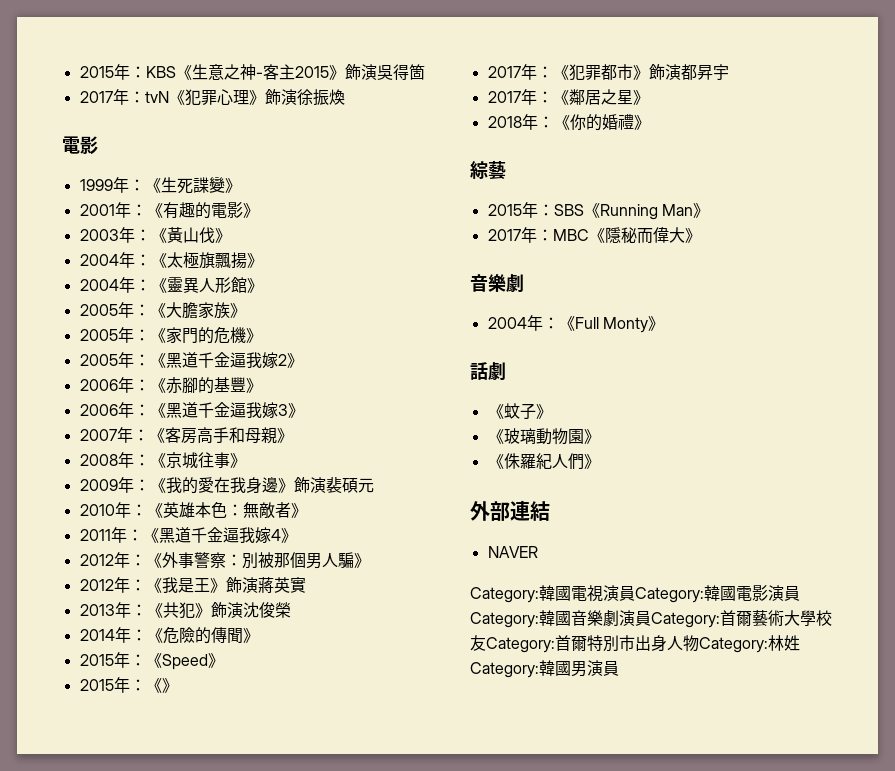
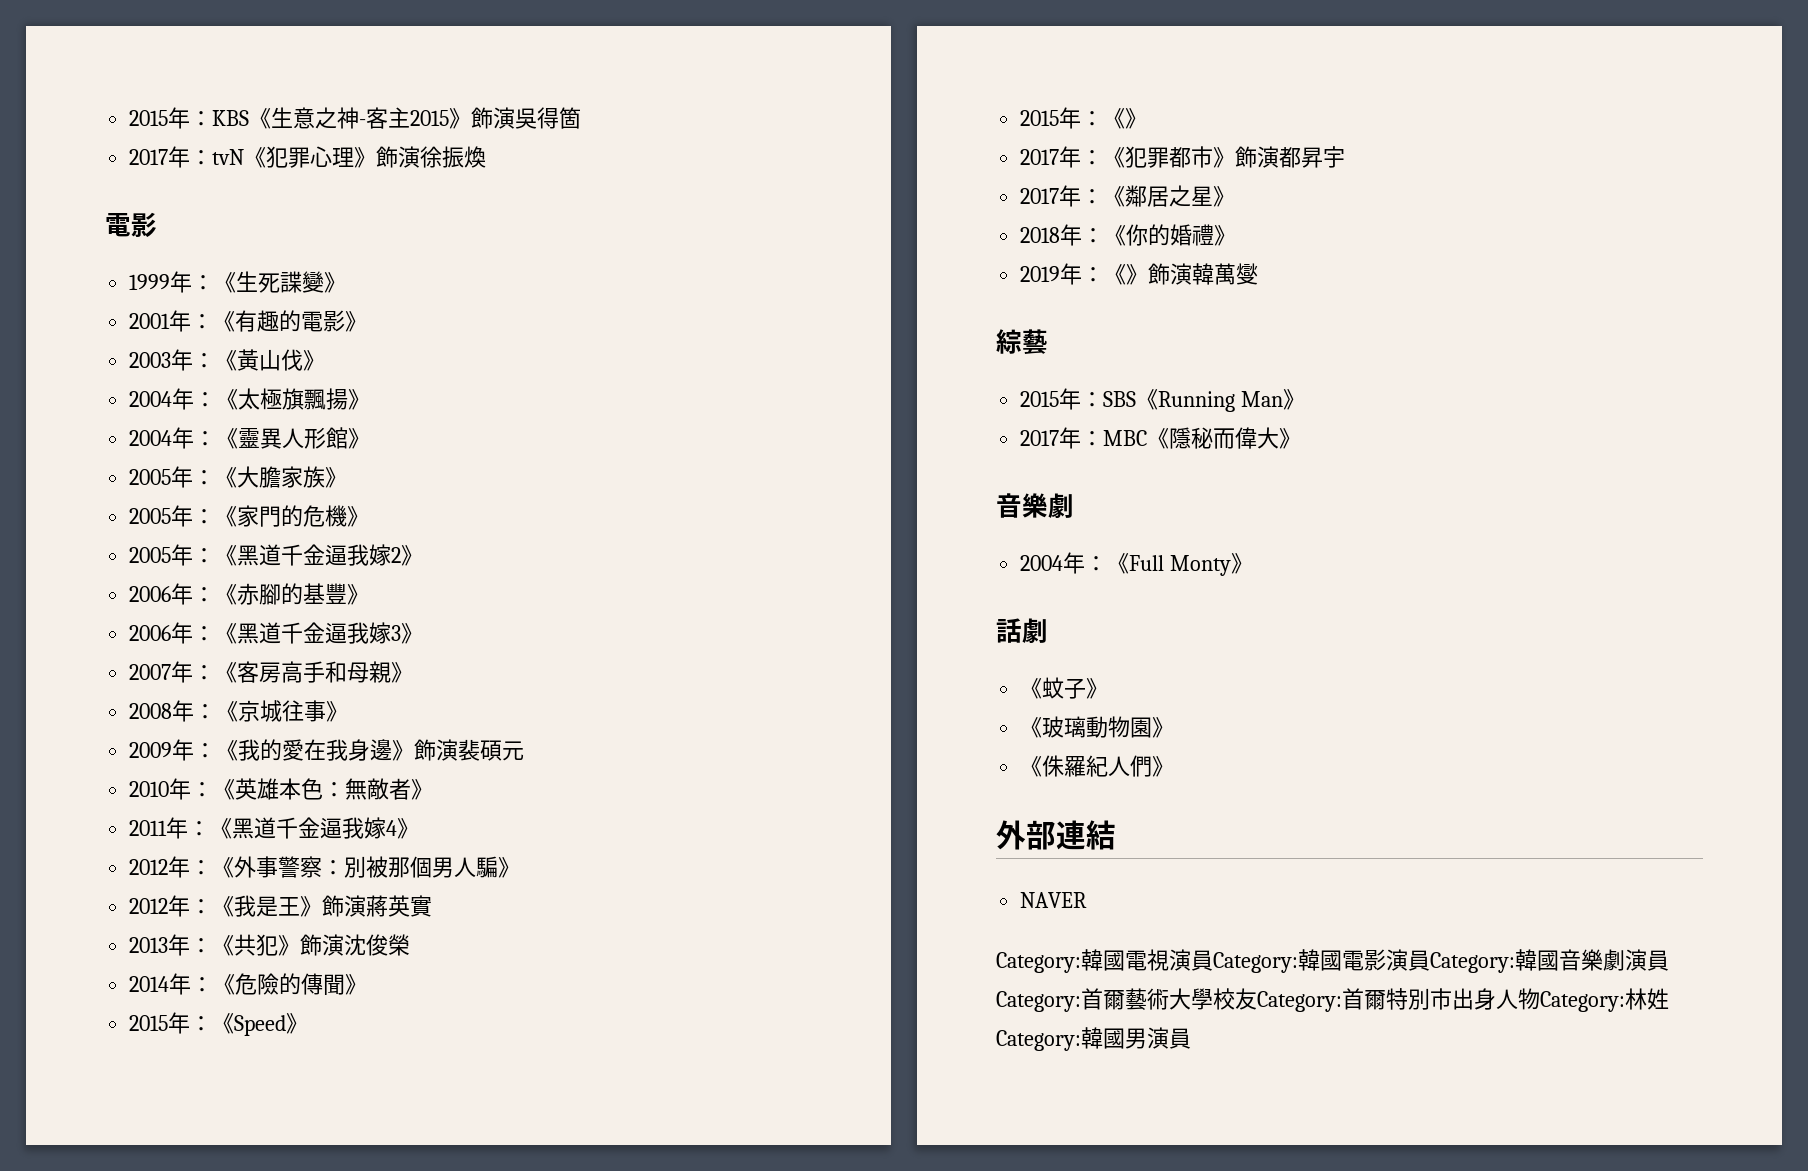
(650, 122) none -> [1020,263,1259,285] // 2019年：《》飾演韓萬燮

